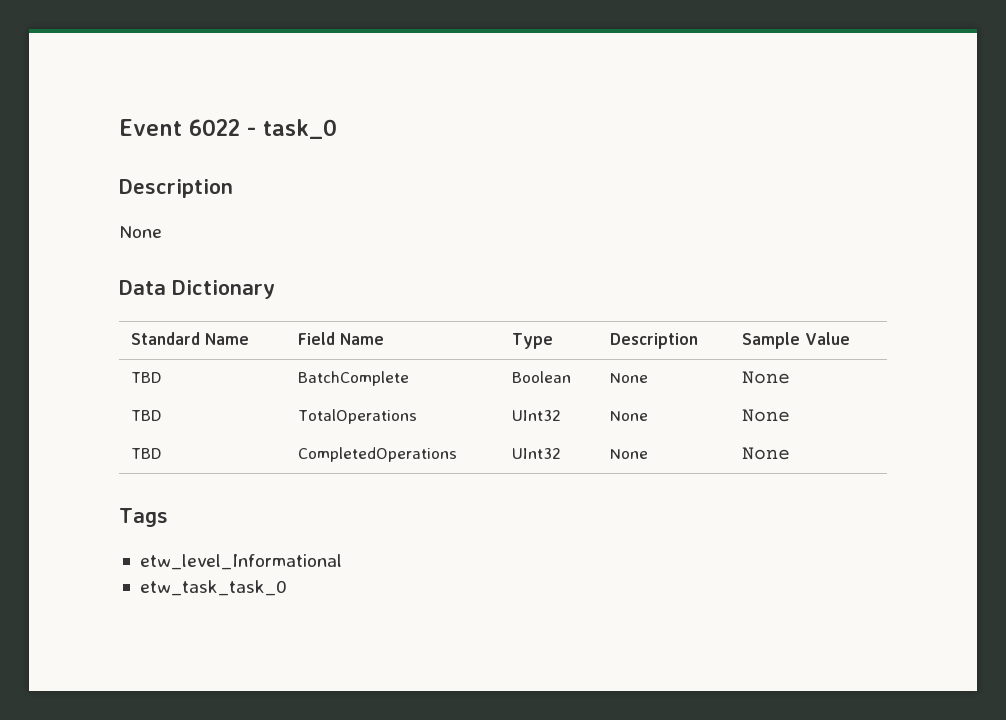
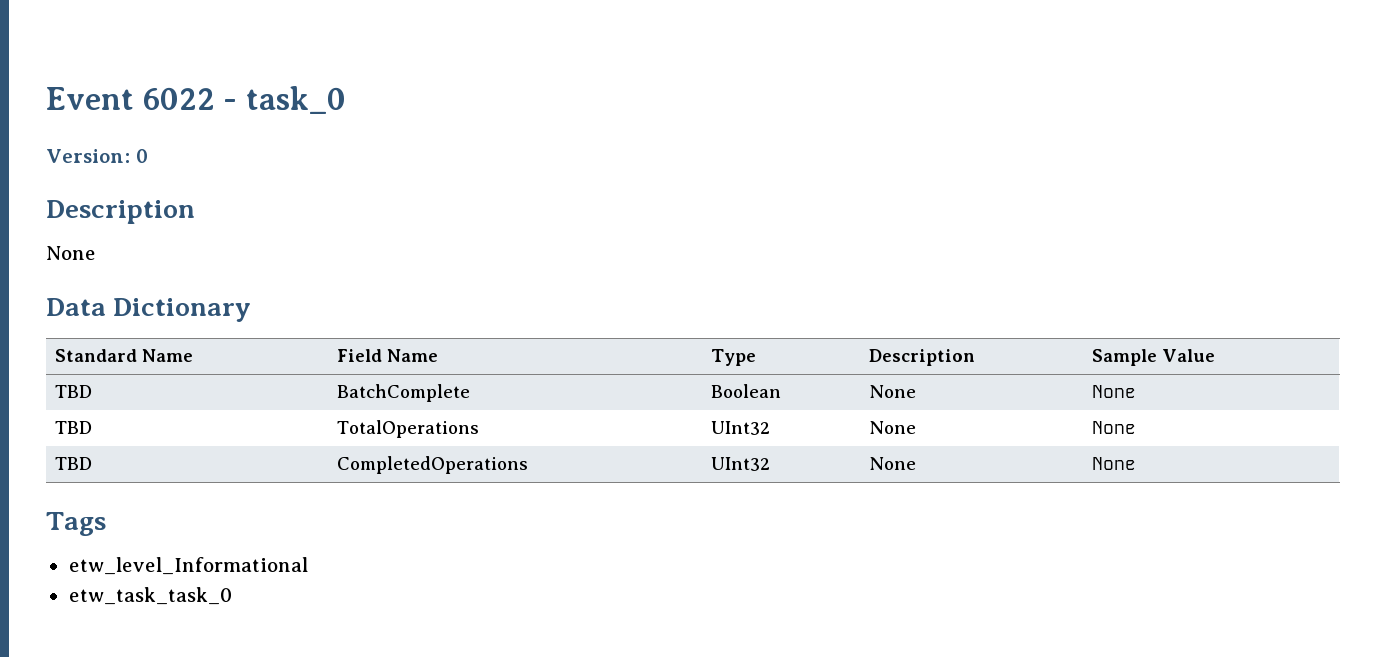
(337, 129) none -> [46,149,148,163] // Version: 0

